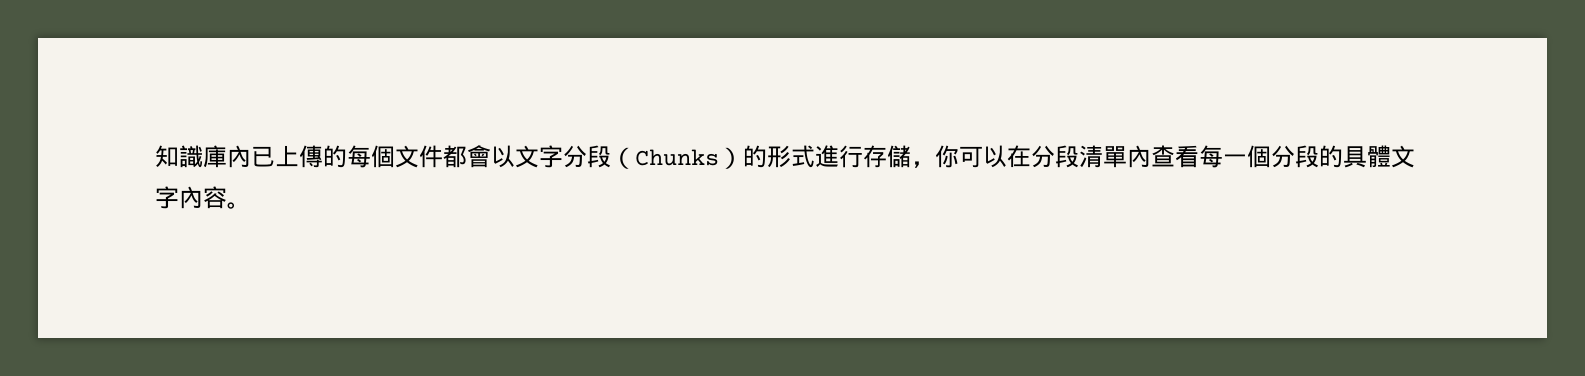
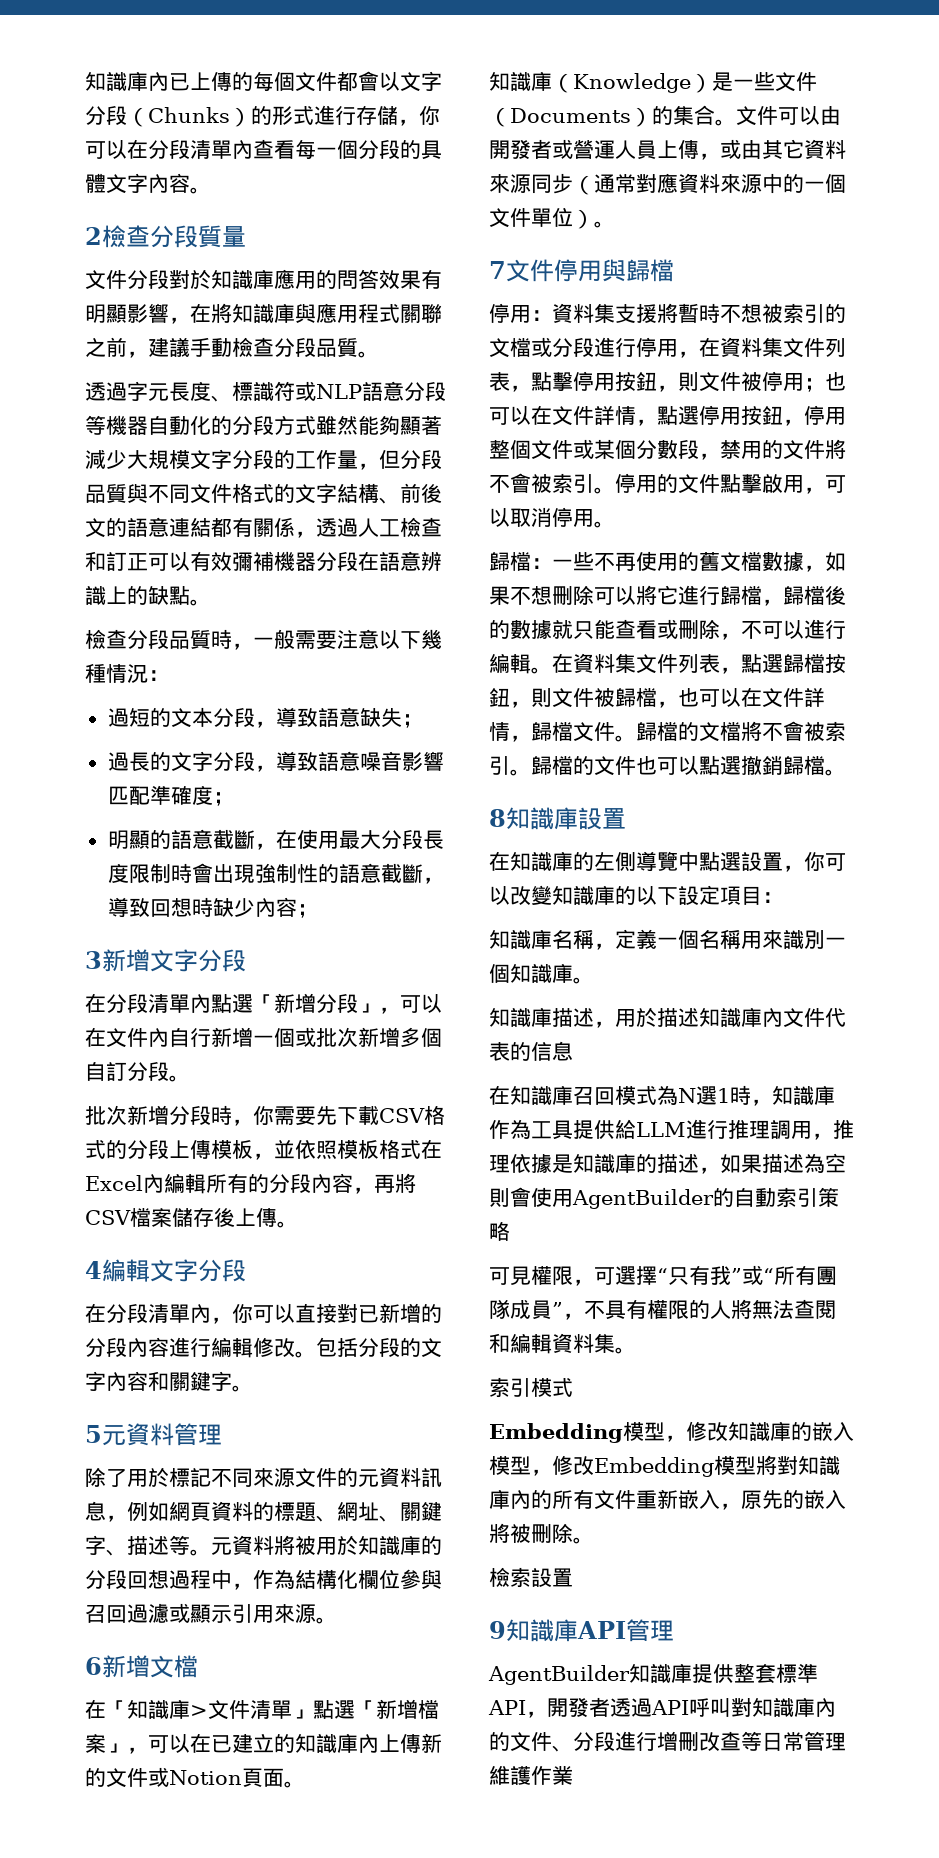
(251, 205) none -> [85,225,246,248] [85,269,442,290] [85,303,442,324] [85,337,379,358] [85,381,446,402] [85,415,442,435] [85,449,442,470] [85,483,442,504] [85,517,442,538] [85,551,442,571] [85,585,211,606] [85,629,442,650] [85,663,169,683] [107,707,423,728] [107,751,444,772] [107,785,234,806] [107,829,444,850] [107,863,444,884] [107,897,318,918] [85,949,246,972] [85,993,442,1014] [85,1027,442,1048] [85,1061,190,1082] [85,1105,445,1126] [85,1139,442,1160] [85,1173,416,1194] [85,1207,298,1228] [85,1259,246,1282] [85,1303,442,1324] [85,1337,442,1358] [85,1371,253,1392] [85,1423,222,1446] [85,1467,442,1488] [85,1501,442,1522] [85,1535,442,1556] [85,1569,442,1590] [85,1603,337,1624] [85,1655,198,1678] [85,1699,439,1720] [85,1733,442,1754] [85,1767,305,1788] [489,71,817,93] [489,105,841,127] [489,139,846,160] [489,173,846,195] [489,207,615,229] [489,259,674,282] [489,303,846,324] [489,337,846,358] [489,371,846,392] [489,405,846,426] [489,439,846,460] [489,473,846,494] [489,507,615,528] [489,551,846,572] [489,585,846,606] [489,619,846,640] [489,653,846,674] [489,687,825,708] [489,721,846,742] [489,755,846,776] [489,807,626,830] [489,851,846,872] [489,885,783,905] [489,929,846,950] [489,963,594,984] [489,1007,846,1028] [489,1041,573,1061] [489,1085,835,1106] [489,1119,854,1140] [489,1153,846,1174] [489,1187,839,1209] [489,1221,510,1241] [489,1265,837,1286] [489,1299,836,1320] [489,1333,636,1354] [489,1377,573,1398] [489,1421,854,1443] [489,1455,840,1477] [489,1489,846,1510] [489,1523,594,1544] [489,1567,573,1588] [489,1619,674,1642] [488,1663,818,1685] [488,1697,836,1718] [489,1731,846,1752] [489,1765,573,1785] // 2檢查分段質量 // 文件分段對於知識庫應用的問答效果有明顯影響，在將知識庫與應用程式關聯之前，建議手動檢查分段品質。 // 透過字元長度、標識符或NLP語意分段等機器自動化的分段方式雖然能夠顯著減少大規模文字分段的工作量，但分段品質與不同文件格式的文字結構、前後文的語意連結都有關係，透過人工檢查和訂正可以有效彌補機器分段在語意辨識上的缺點。 // 檢查分段品質時，一般需要注意以下幾種情況： // 過短的文本分段，導致語意缺失； // 過長的文字分段，導致語意噪音影響匹配準確度； // 明顯的語意截斷，在使用最大分段長度限制時會出現強制性的語意截斷，導致回想時缺少內容； // 3新增文字分段 // 在分段清單內點選「新增分段」，可以在文件內自行新增一個或批次新增多個自訂分段。 // 批次新增分段時，你需要先下載CSV格式的分段上傳模板，並依照模板格式在Excel內編輯所有的分段內容，再將CSV檔案儲存後上傳。 // 4編輯文字分段 // 在分段清單內，你可以直接對已新增的分段內容進行編輯修改。包括分段的文字內容和關鍵字。 // 5元資料管理 // 除了用於標記不同來源文件的元資料訊息，例如網頁資料的標題、網址、關鍵字、描述等。元資料將被用於知識庫的分段回想過程中，作為結構化欄位參與召回過濾或顯示引用來源。 // 6新增文檔 // 在「知識庫>文件清單」點選「新增檔案」，可以在已建立的知識庫內上傳新的文件或Notion頁面。 // 知識庫（Knowledge）是一些文件（Documents）的集合。文件可以由開發者或營運人員上傳，或由其它資料來源同步（通常對應資料來源中的一個文件單位）。 // 7文件停用與歸檔 // 停用：資料集支援將暫時不想被索引的文檔或分段進行停用，在資料集文件列表，點擊停用按鈕，則文件被停用；也可以在文件詳情，點選停用按鈕，停用整個文件或某個分數段，禁用的文件將不會被索引。停用的文件點擊啟用，可以取消停用。 // 歸檔：一些不再使用的舊文檔數據，如果不想刪除可以將它進行歸檔，歸檔後的數據就只能查看或刪除，不可以進行編輯。在資料集文件列表，點選歸檔按鈕，則文件被歸檔，也可以在文件詳情，歸檔文件。歸檔的文檔將不會被索引。歸檔的文件也可以點選撤銷歸檔。 // 8知識庫設置 // 在知識庫的左側導覽中點選設置，你可以改變知識庫的以下設定項目： // 知識庫名稱，定義一個名稱用來識別一個知識庫。 // 知識庫描述，用於描述知識庫內文件代表的信息 // 在知識庫召回模式為N選1時，知識庫作為工具提供給LLM進行推理調用，推理依據是知識庫的描述，如果描述為空則會使用AgentBuilder的自動索引策略 // 可見權限，可選擇“只有我”或“所有團隊成員”，不具有權限的人將無法查閱和編輯資料集。 // 索引模式 // Embedding模型，修改知識庫的嵌入模型，修改Embedding模型將對知識庫內的所有文件重新嵌入，原先的嵌入將被刪除。 // 檢索設置 // 9知識庫API管理 // AgentBuilder知識庫提供整套標準API，開發者透過API呼叫對知識庫內的文件、分段進行增刪改查等日常管理維護作業

